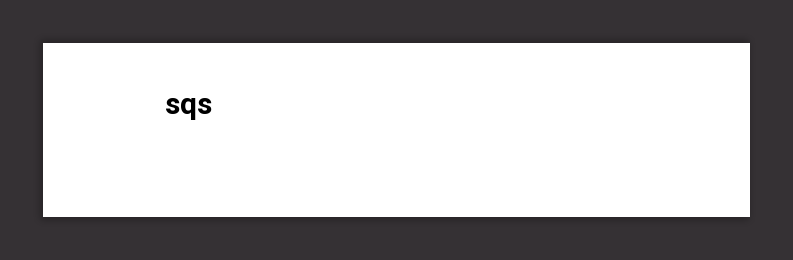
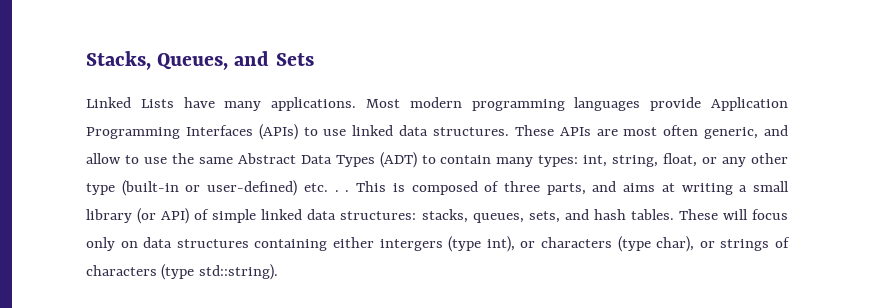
[165,98,212,120] sqs -> [86,51,314,70] [86,97,788,111] [86,124,788,140] [86,152,789,168] [86,180,789,196] [86,208,788,224] [86,236,791,252] [86,264,278,280] Stacks, Queues, and Sets // Linked Lists have many applications. Most modern programming languages provide Application Programming Interfaces (APIs) to use linked data structures. These APIs are most often generic, and allow to use the same Abstract Data Types (ADT) to contain many types: int, string, float, or any other type (built-in or user-defined) etc. . . This is composed of three parts, and aims at writing a small library (or API) of simple linked data structures: stacks, queues, sets, and hash tables. These will focus only on data structures containing either intergers (type int), or characters (type char), or strings of characters (type std::string).

